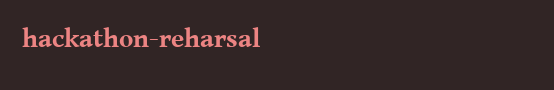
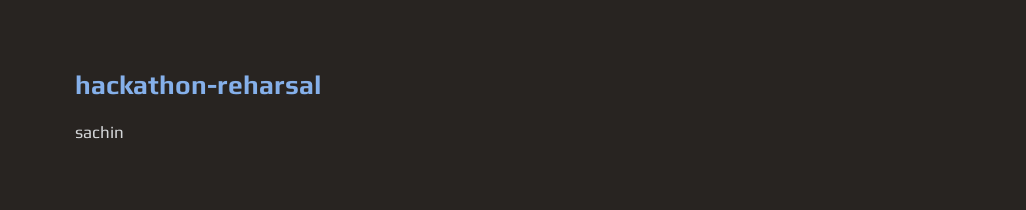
(260, 37) none -> [75,126,124,139] // sachin

